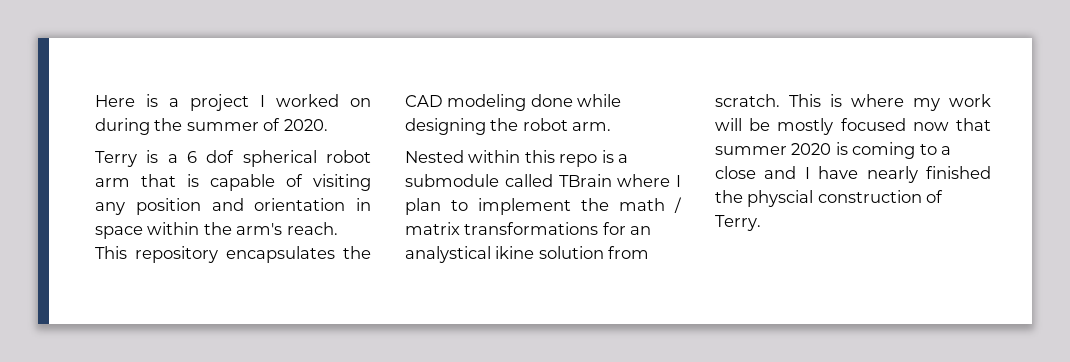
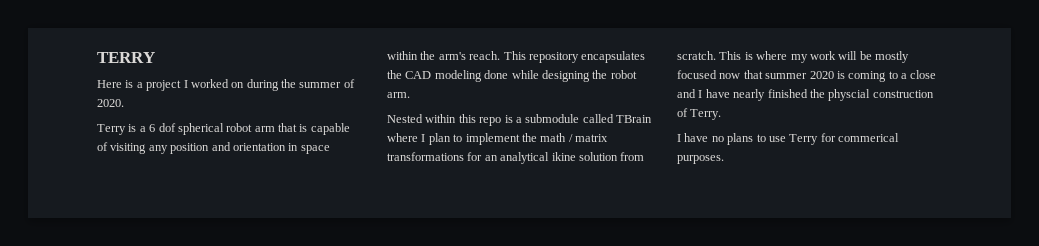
(95, 101) none -> [97,52,155,63] TERRY //
[405,246,491,263] analystical -> [500,152,550,164] analytical
(761, 223) none -> [677,133,899,145] [677,155,724,164] // I have no plans to use Terry for commerical purposes.

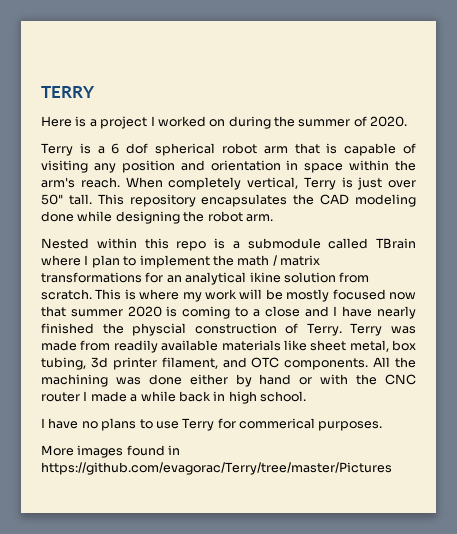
(501, 55) none -> [125,177,416,190] [41,194,92,205] When completely vertical, Terry is just over 50" tall.
(722, 114) none -> [350,323,416,336] [41,340,416,353] [41,357,416,370] [41,374,417,387] [41,391,306,404] Terry was made from readily available materials like sheet metal, box tubing, 3d printer filament, and OTC components. All the machining was done either by hand or with the CNC router I made a while back in high school.
(724, 159) none -> [41,445,181,458] [41,462,392,475] // More images found in https://github.com/evagorac/Terry/tree/master/Pictures

